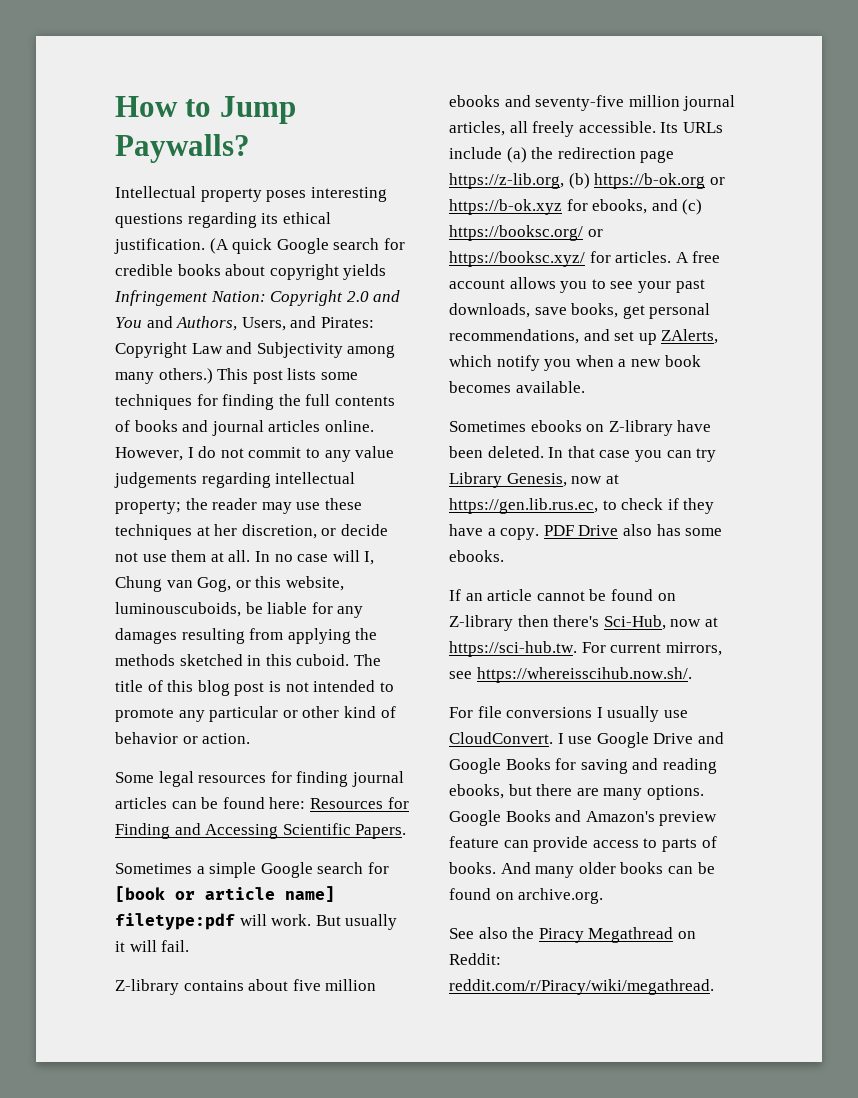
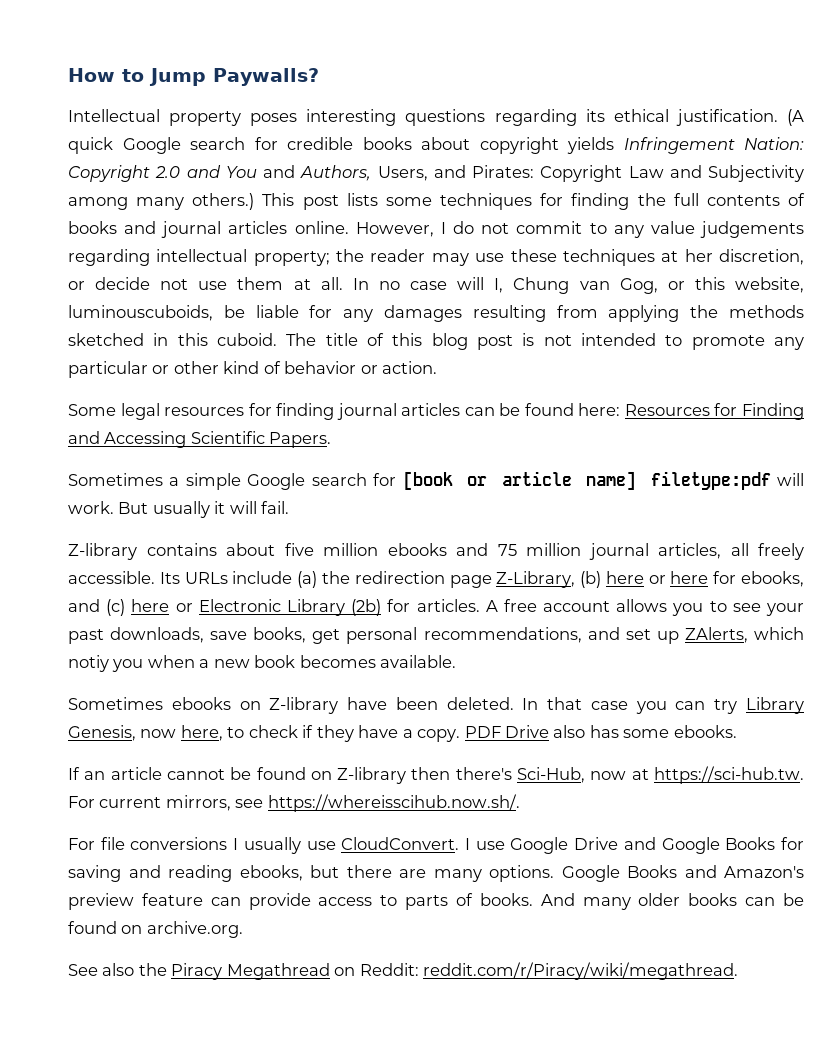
[535,95,625,111] seventy-five -> [497,544,517,556] 75
[449,173,725,189] [449,199,703,215] [449,225,603,241] [449,251,585,267] https://z-lib.org, (b) https://b-ok.org or https://b-ok.xyz for ebooks, and (c) https://booksc.org/ or https://booksc.xyz/ -> [496,571,805,588] [68,599,382,616] Z-Library, (b) here or here for ebooks, and (c) here or Electronic Library (2b)
[496,355,540,371] notify -> [68,655,109,672] notiy
[605,474,619,484] [449,498,598,514] at https://gen.lib.rus.ec, -> [180,725,223,741] here,

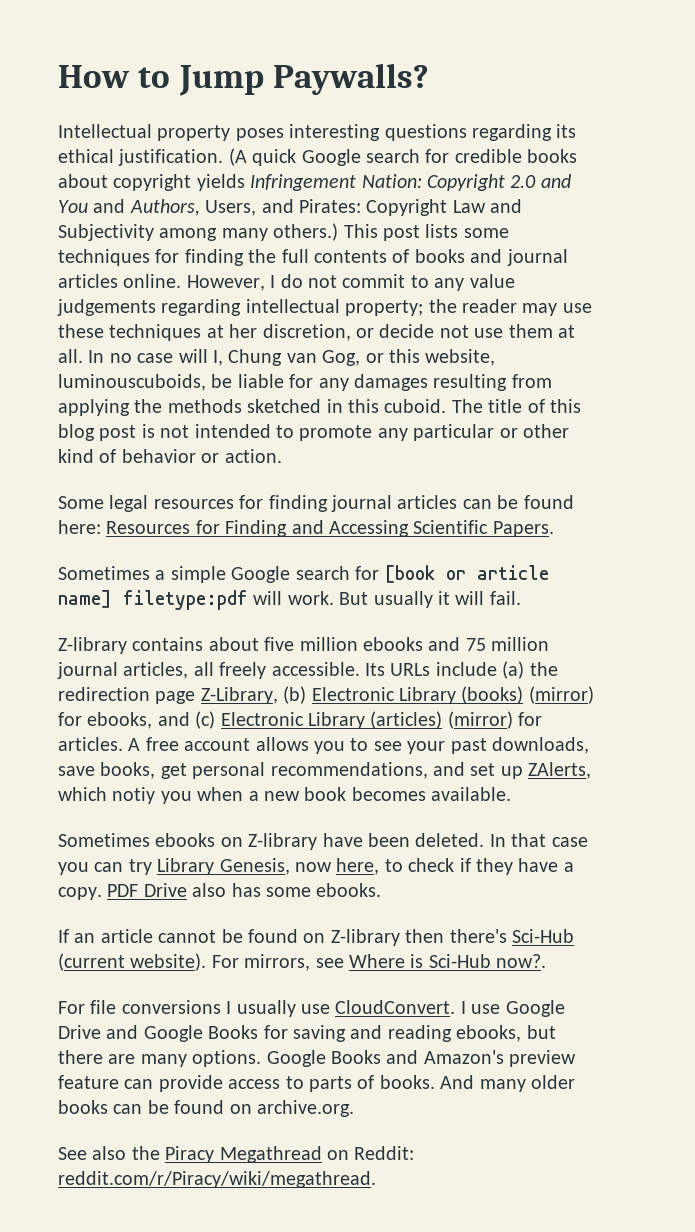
[605,571,805,587] [68,599,382,616] here or here for ebooks, and (c) here or Electronic Library (2b) -> [311,686,594,704] [58,711,513,729] Electronic Library (books) (mirror) for ebooks, and (c) Electronic Library (articles) (mirror)
[517,766,804,784] [68,794,520,812] Sci-Hub, now at https://sci-hub.tw. For current mirrors, see https://whereisscihub.now.sh/. -> [511,929,574,943] [58,953,547,971] Sci-Hub (current website). For mirrors, see Where is Sci-Hub now?.

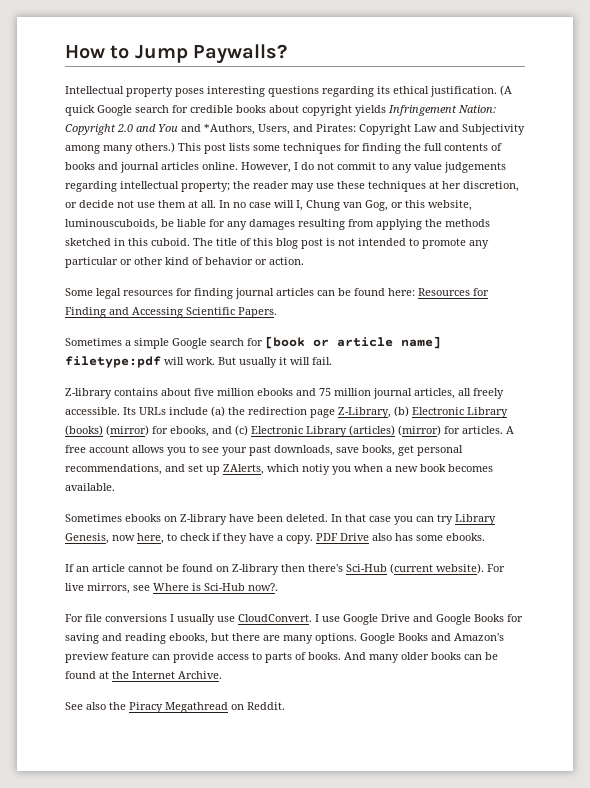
[129,199,200,216] Authors, -> [204,124,255,135] *Authors,
(239, 961) none -> [65,583,84,591] live
[229,1100,354,1117] on archive.org. -> [99,671,222,679] at the Internet Archive.
[354,1146,415,1160] [58,1171,376,1188] Reddit: reddit.com/r/Piracy/wiki/megathread. -> [247,702,285,710] Reddit.

